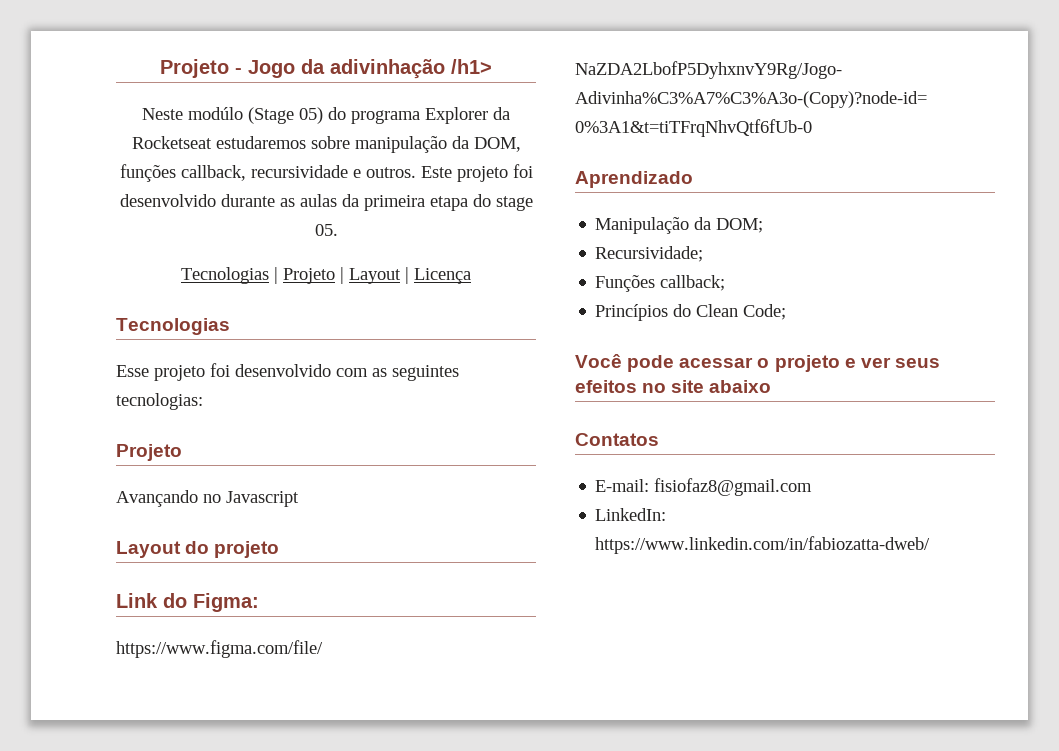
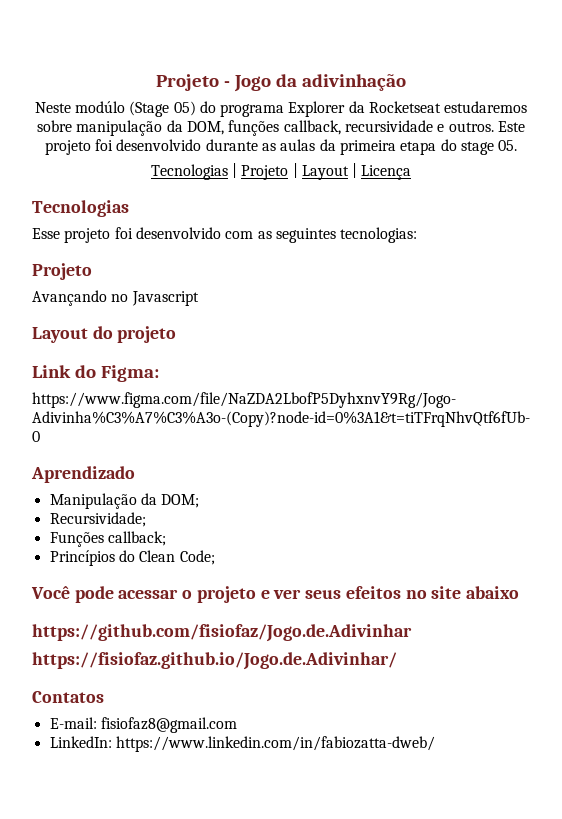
[451,59,492,74] /h1> -> (406, 82) none
(772, 386) none -> [32,624,412,642] [32,652,397,670] // https://github.com/fisiofaz/Jogo.de.Adivinhar // https://fisiofaz.github.io/Jogo.de.Adivinhar/

